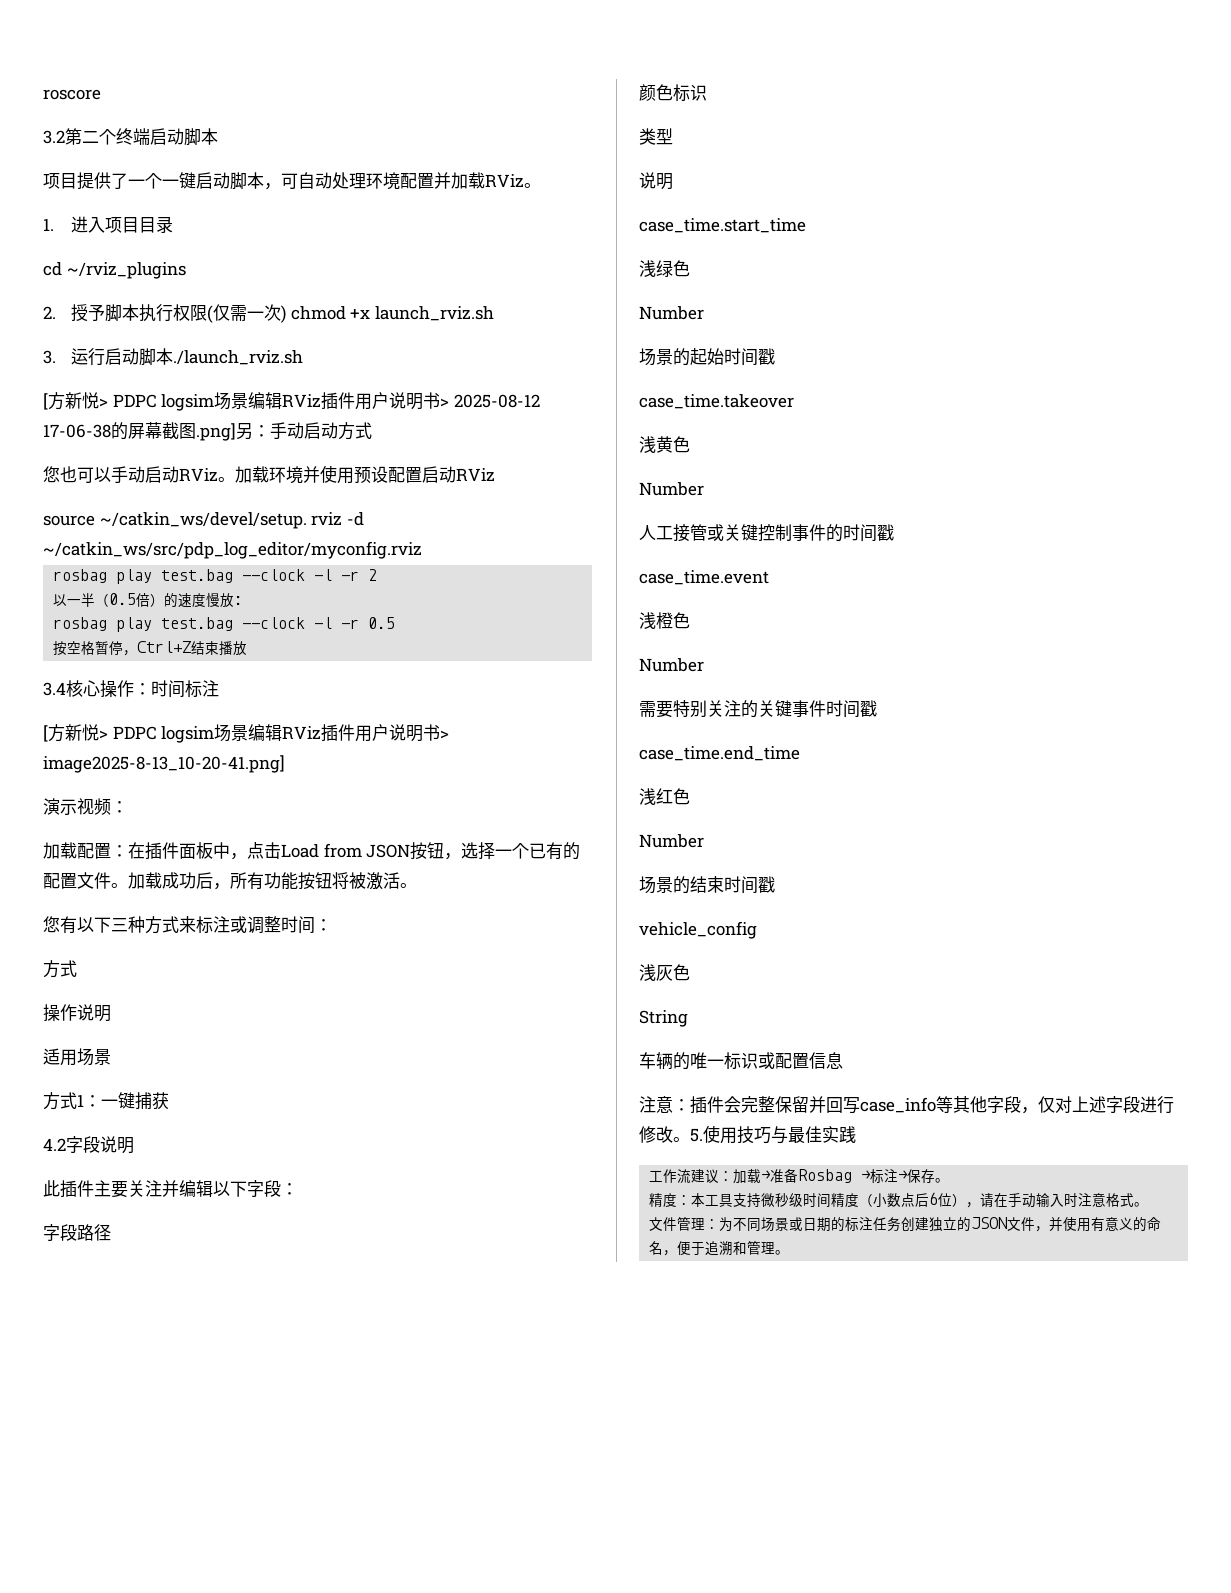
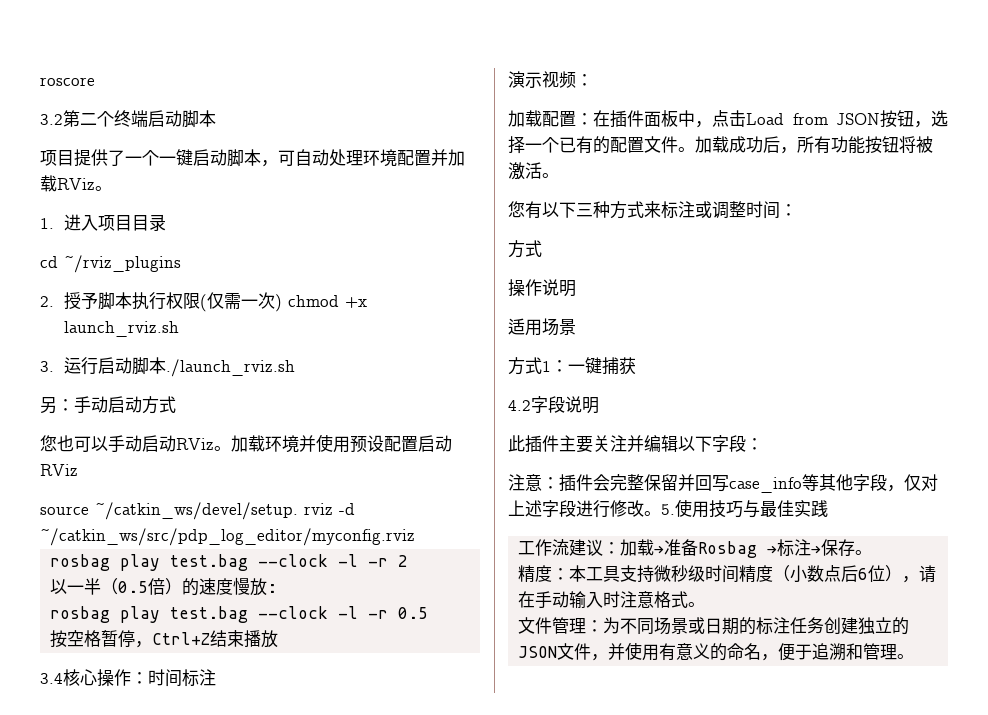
[43,392,540,411] [43,422,236,441] [方新悦> PDPC logsim场景编辑RViz插件用户说明书> 2025-08-12 17-06-38的屏幕截图.png] -> (296, 368) none
[43,724,450,743] [43,755,285,773] // [方新悦> PDPC logsim场景编辑RViz插件用户说明书> image2025-8-13_10-20-41.png] -> (216, 677) none
[43,1224,111,1241] [639,84,707,102] [639,128,673,145] [639,172,673,190] [639,218,806,233] [639,260,690,277] [639,306,704,320] [639,348,775,366] [639,394,794,409] [639,436,690,453] [639,482,704,496] [639,524,894,542] [639,570,769,585] [639,612,690,629] [639,658,704,672] [639,700,877,718] [639,746,800,761] [639,788,690,805] [639,834,704,848] [639,876,775,894] [639,921,757,939] [639,964,690,981] [639,1010,688,1027] [639,1052,843,1070] // 字段路径 // 颜色标识 // 类型 // 说明 // case_time.start_time // 浅绿色 // Number // 场景的起始时间戳 // case_time.takeover // 浅黄色 // Number // 人工接管或关键控制事件的时间戳 // case_time.event // 浅橙色 // Number // 需要特别关注的关键事件时间戳 // case_time.end_time // 浅红色 // Number // 场景的结束时间戳 // vehicle_config // 浅灰色 // String // 车辆的唯一标识或配置信息 -> (763, 444) none

